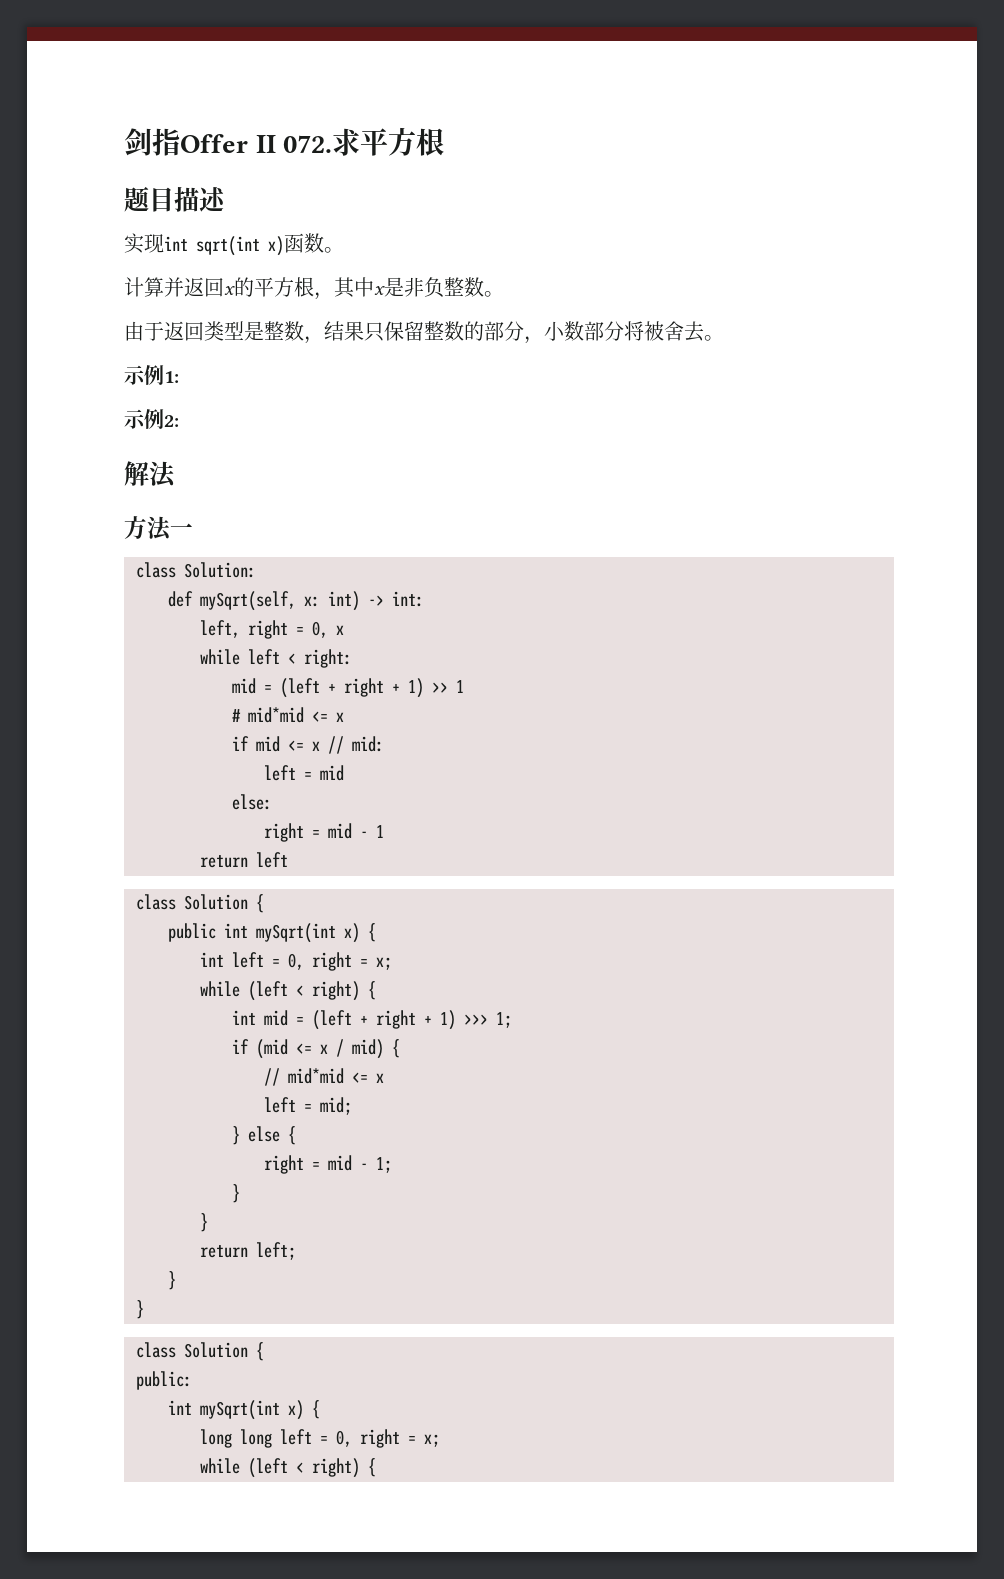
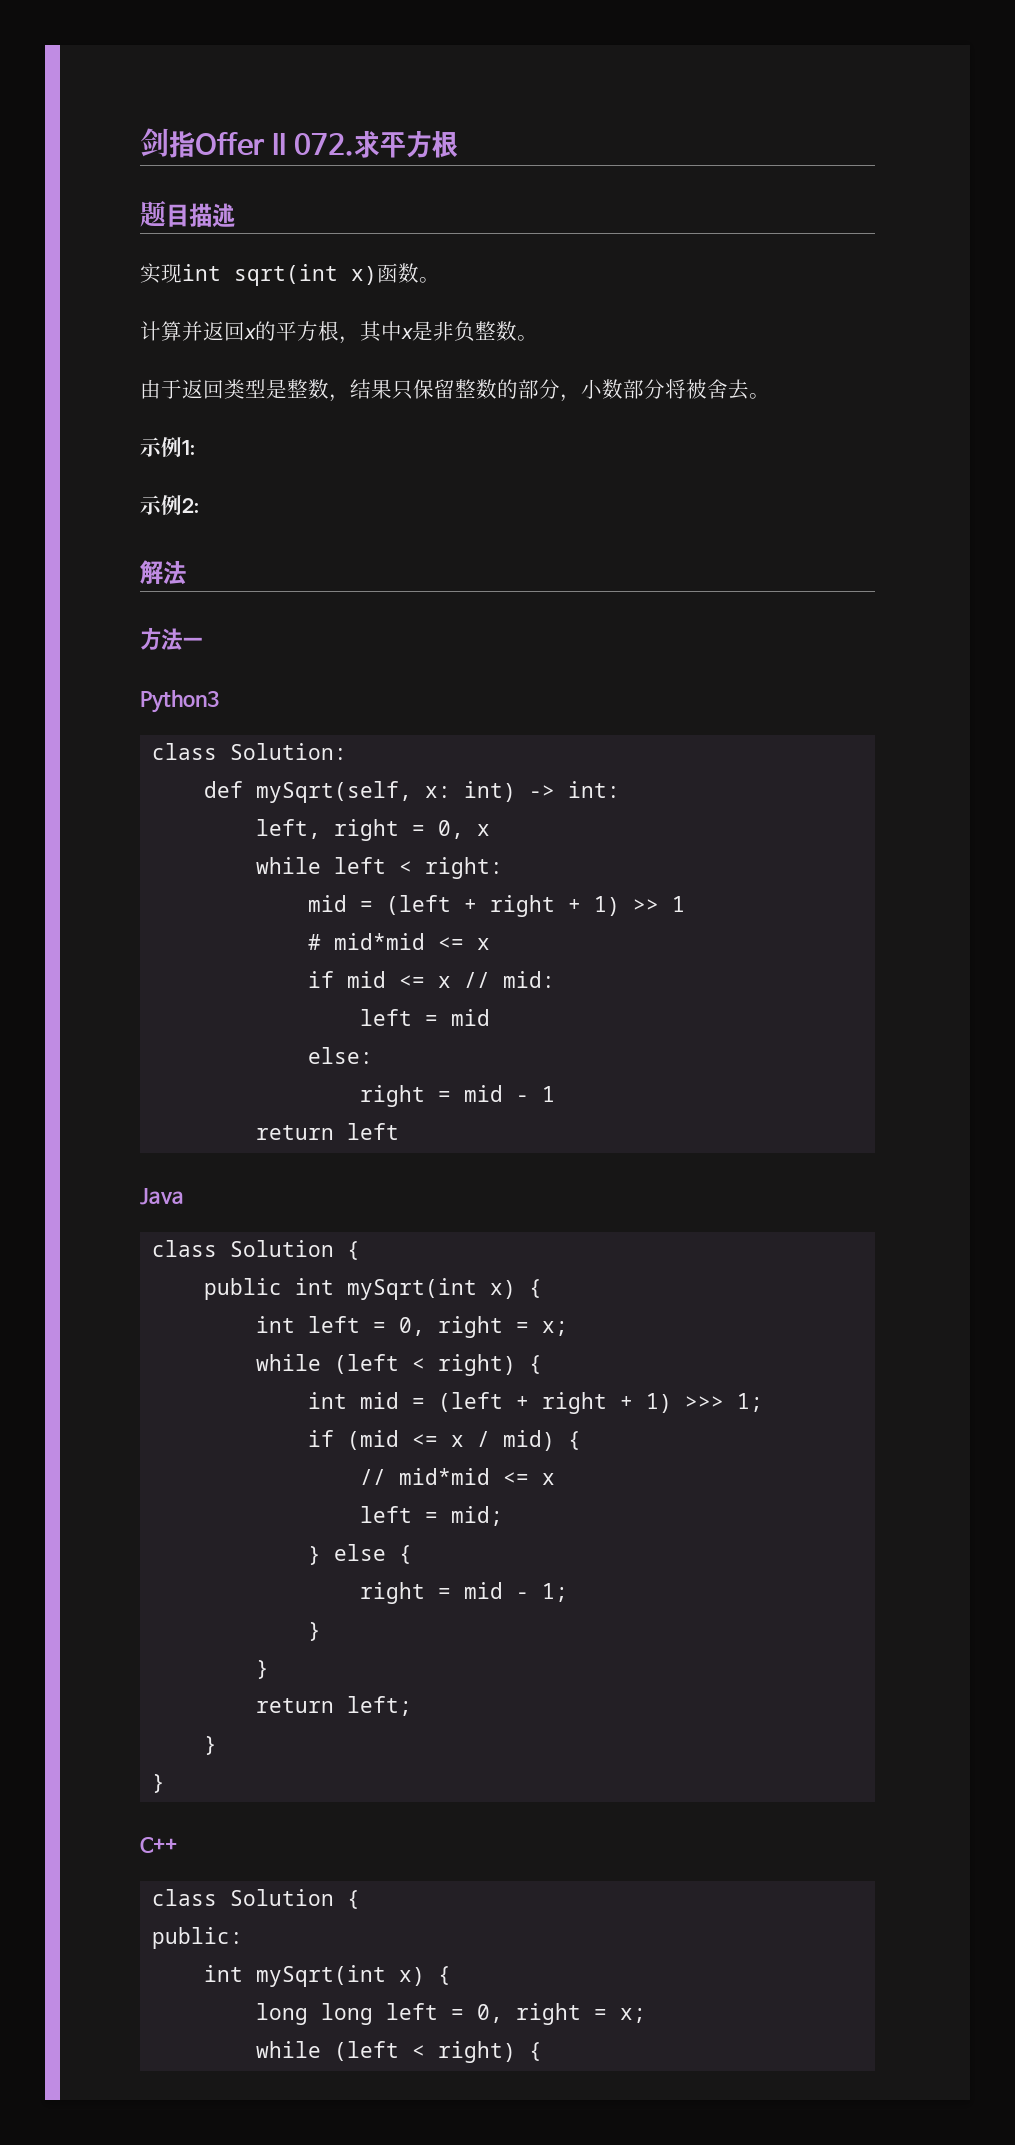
(193, 529) none -> [140,690,219,713] // Python3
(288, 860) none -> [140,1188,184,1205] // Java
(144, 1309) none -> [140,1837,177,1853] // C++

